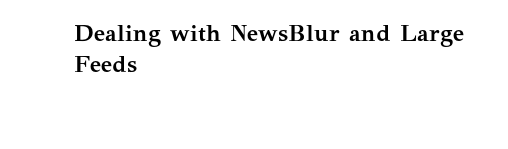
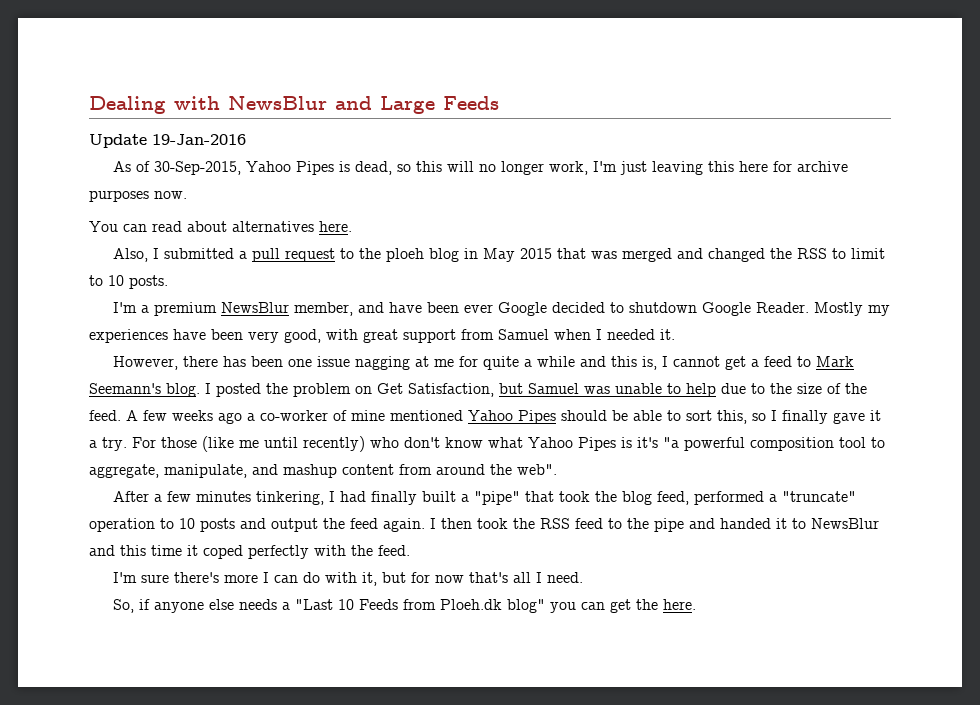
(137, 64) none -> [89,134,246,148] [113,161,849,175] [89,190,187,202] [89,221,352,232] [113,248,886,262] [89,275,168,289] [113,302,891,316] [89,329,675,343] [113,356,855,370] [89,383,867,397] [89,410,881,424] [89,436,885,452] [89,464,557,478] [113,491,857,505] [89,518,879,532] [89,545,410,559] [113,572,584,586] [113,599,697,613] // Update 19-Jan-2016 // As of 30-Sep-2015, Yahoo Pipes is dead, so this will no longer work, I'm just leaving this here for archive purposes now. // You can read about alternatives here. // Also, I submitted a pull request to the ploeh blog in May 2015 that was merged and changed the RSS to limit to 10 posts. // I'm a premium NewsBlur member, and have been ever Google decided to shutdown Google Reader. Mostly my experiences have been very good, with great support from Samuel when I needed it. // However, there has been one issue nagging at me for quite a while and this is, I cannot get a feed to Mark Seemann's blog. I posted the problem on Get Satisfaction, but Samuel was unable to help due to the size of the feed. A few weeks ago a co-worker of mine mentioned Yahoo Pipes should be able to sort this, so I finally gave it a try. For those (like me until recently) who don't know what Yahoo Pipes is it's "a powerful composition tool to aggregate, manipulate, and mashup content from around the web". // After a few minutes tinkering, I had finally built a "pipe" that took the blog feed, performed a "truncate" operation to 10 posts and output the feed again. I then took the RSS feed to the pipe and handed it to NewsBlur and this time it coped perfectly with the feed. // I'm sure there's more I can do with it, but for now that's all I need. // So, if anyone else needs a "Last 10 Feeds from Ploeh.dk blog" you can get the here.

